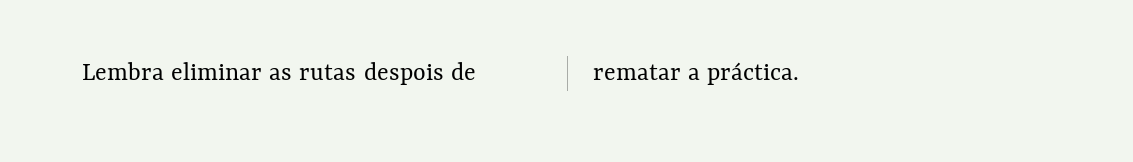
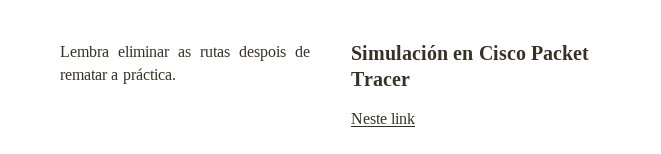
(800, 73) none -> [351,45,590,60] [351,72,410,86] [351,113,416,124] // Simulación en Cisco Packet Tracer // Neste link

